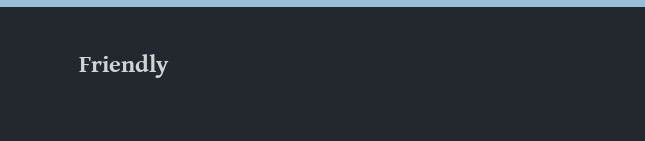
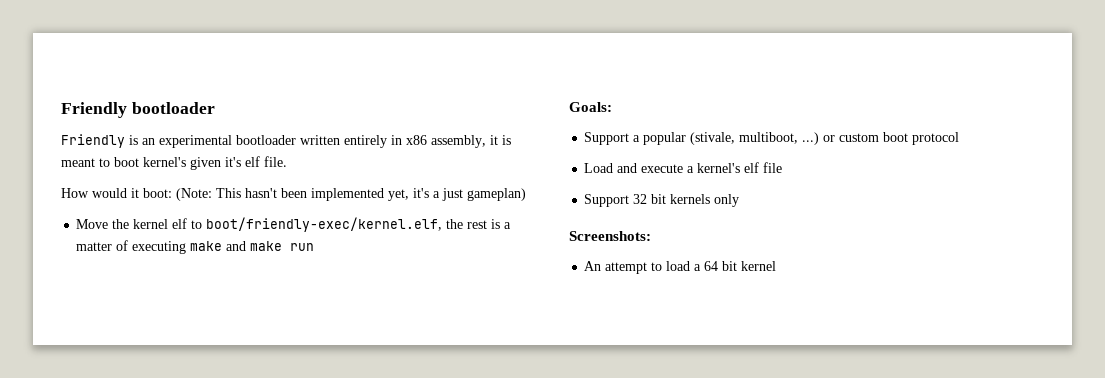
[79,54,169,78] Friendly -> [61,102,215,118] [61,134,511,148] [61,156,287,170] [61,188,526,201] [76,217,512,232] [76,240,315,254] [569,102,612,112] [584,132,960,145] [584,162,783,173] [584,194,740,207] [569,231,651,241] [584,261,777,274] Friendly bootloader // Friendly is an experimental bootloader written entirely in x86 assembly, it is meant to boot kernel's given it's elf file. // How would it boot: (Note: This hasn't been implemented yet, it's a just gameplan) // Move the kernel elf to boot/friendly-exec/kernel.elf, the rest is a matter of executing make and make run // Goals: // Support a popular (stivale, multiboot, ...) or custom boot protocol // Load and execute a kernel's elf file // Support 32 bit kernels only // Screenshots: // An attempt to load a 64 bit kernel

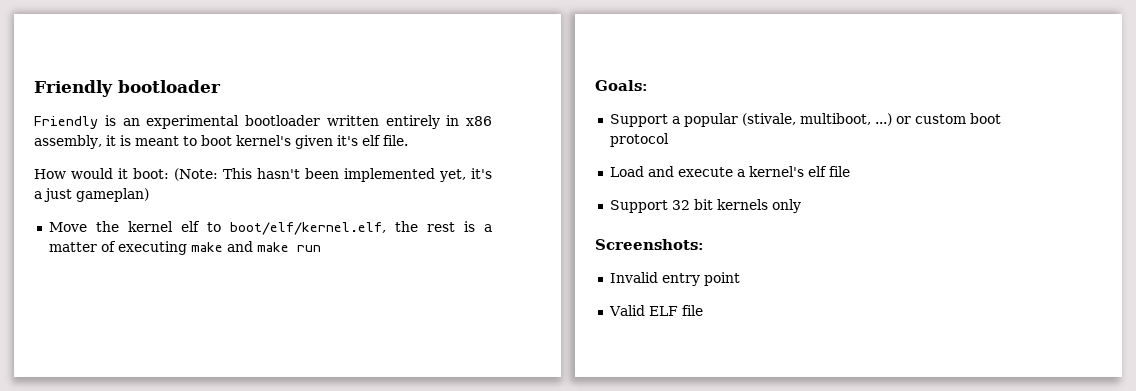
[206,217,443,232] boot/friendly-exec/kernel.elf, -> [229,222,386,235] boot/elf/kernel.elf,
[584,261,777,274] An attempt to load a 64 bit kernel -> [609,272,740,286] [608,305,703,316] Invalid entry point // Valid ELF file

